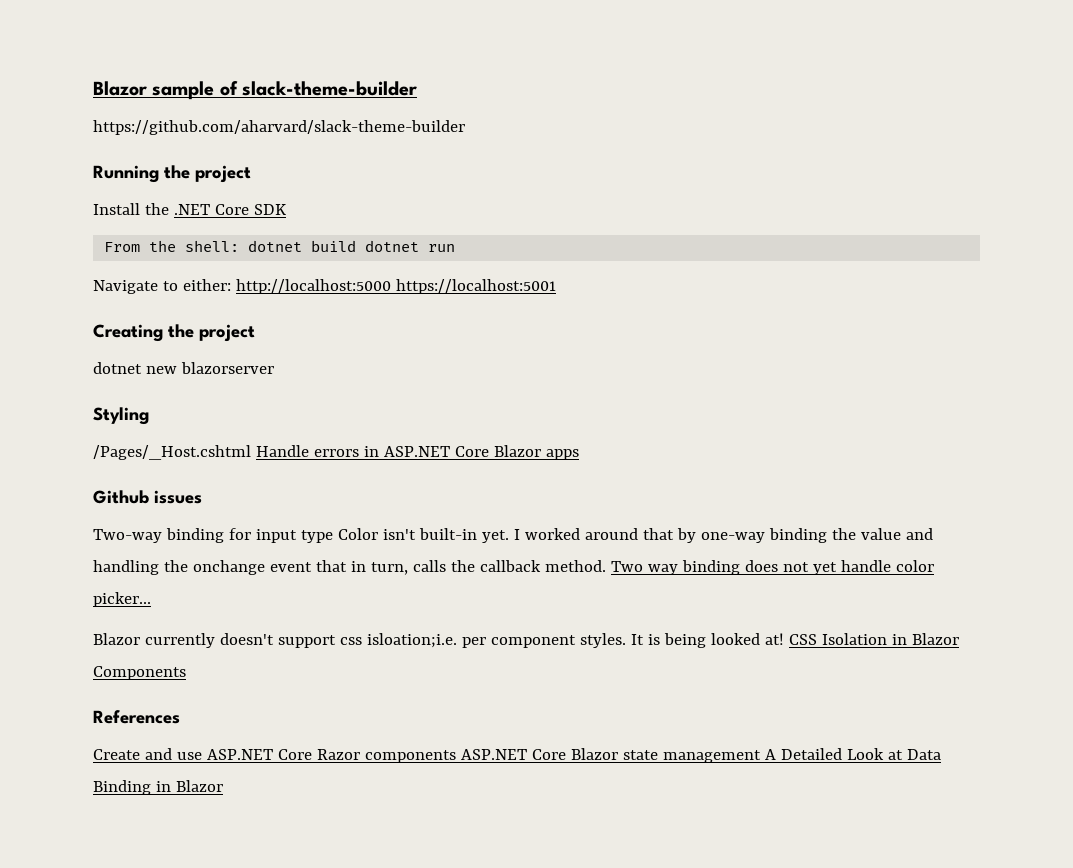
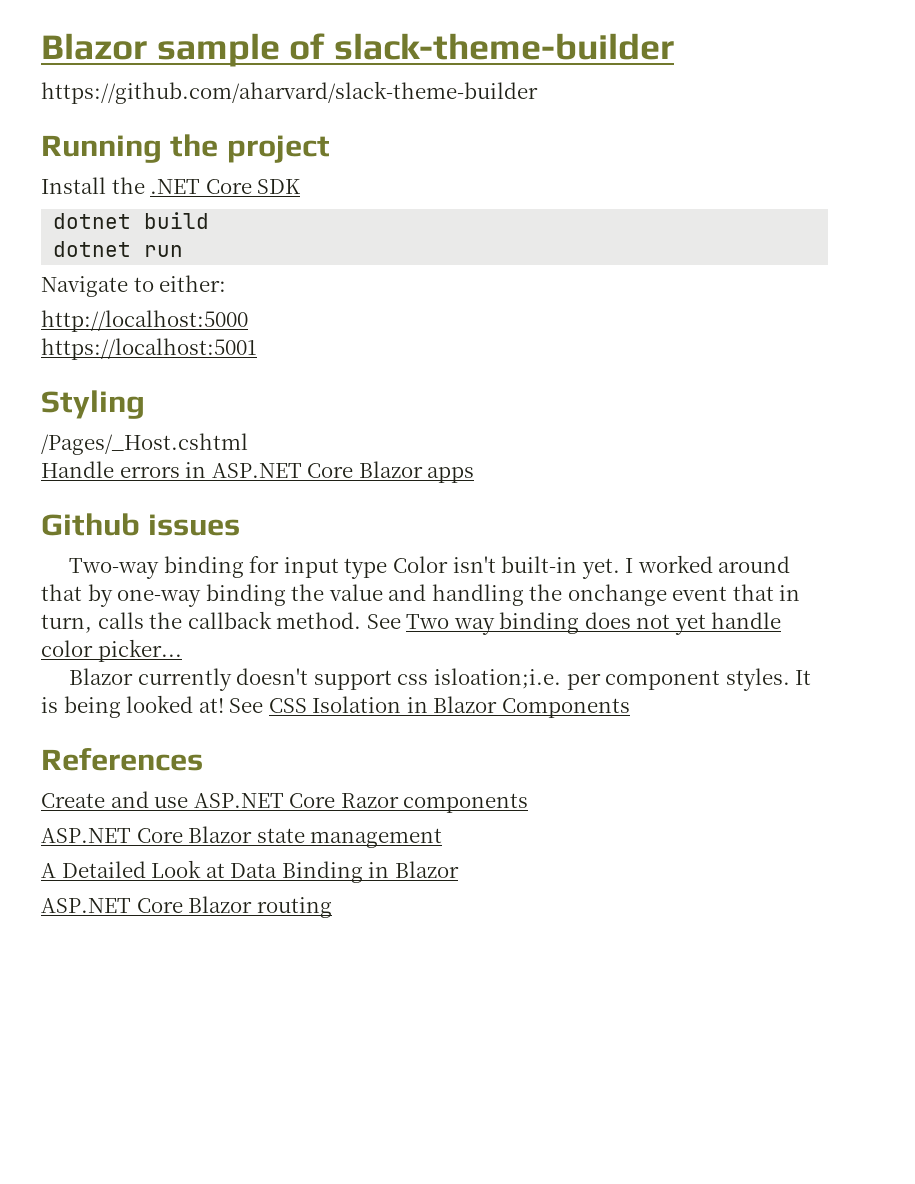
[104,240,240,252] From the shell: -> (301, 186) none
(357, 246) none -> (210, 220) //
(231, 285) none -> (227, 283) //
(391, 286) none -> (248, 321) //
[93,324,255,342] [93,362,274,374] // Creating the project // dotnet new blazorserver -> (257, 349) none
(251, 452) none -> (248, 444) //
(606, 566) none -> [366,614,401,629] See
(784, 639) none -> [229,698,264,713] See
(456, 756) none -> (529, 803) //
(761, 756) none -> (443, 838) //
(223, 786) none -> [41,896,332,918] // ASP.NET Core Blazor routing

